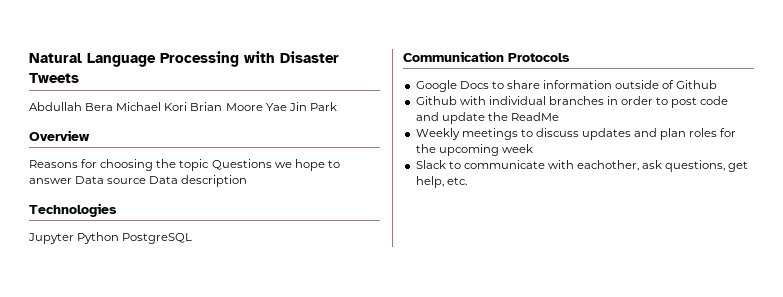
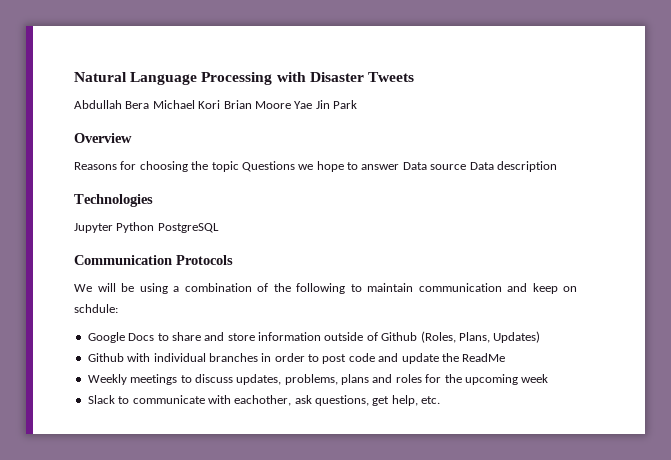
(570, 57) none -> [74,283,577,294] [74,304,118,313] // We will be using a combination of the following to maintain communication and keep on schdule:
(540, 84) none -> [204,332,255,341] and store
(718, 84) none -> [420,331,541,343] (Roles, Plans, Updates)
[582,128,687,140] updates and plan -> [236,374,393,385] updates, problems, plans and

